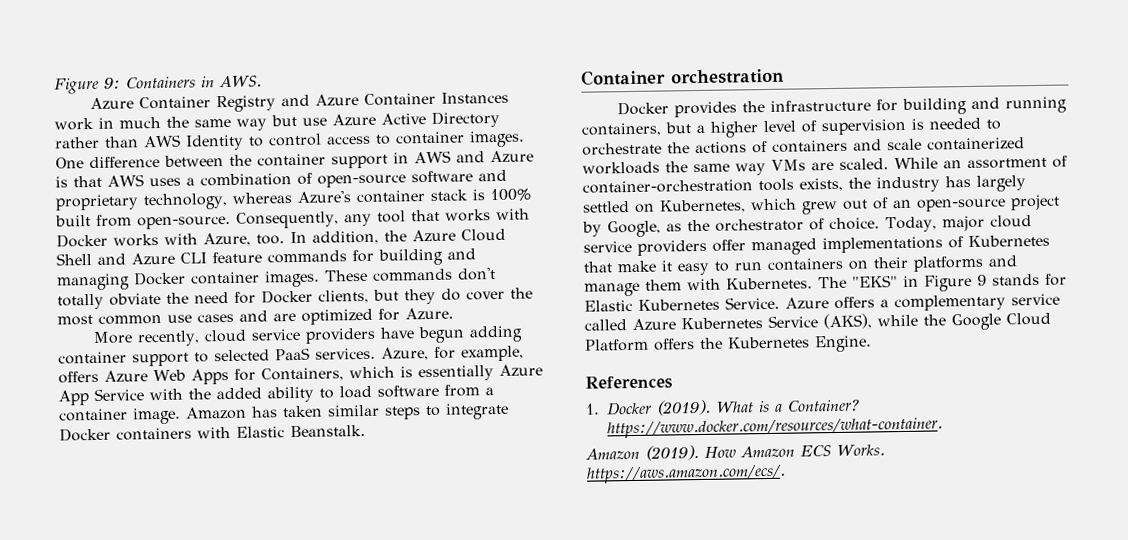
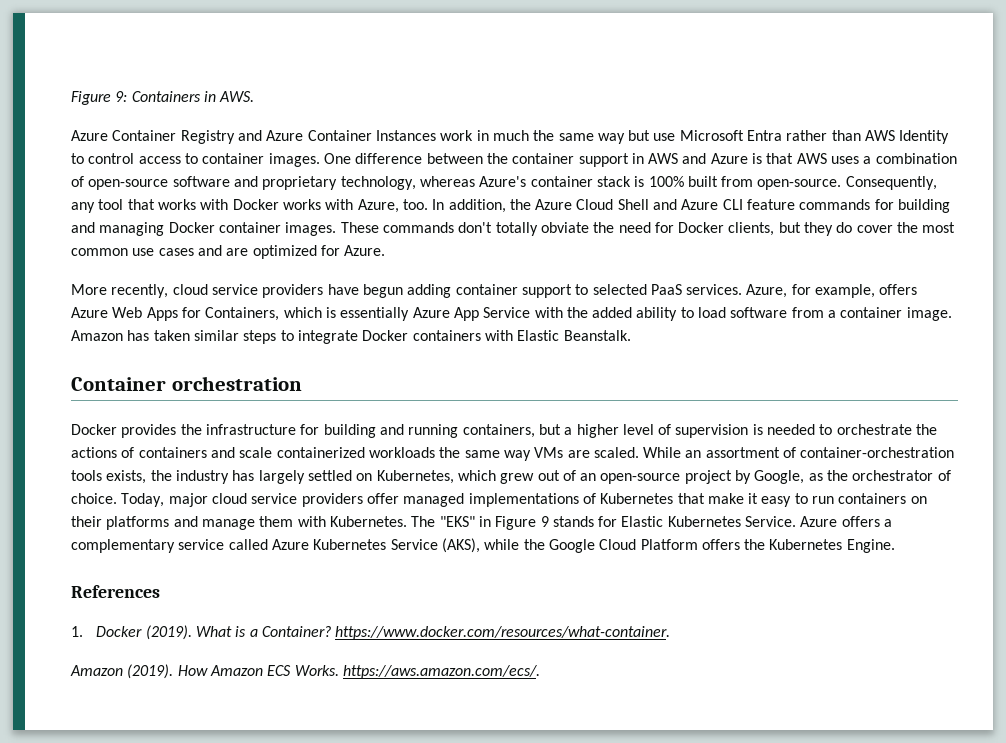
[332,110,500,128] Azure Active Directory -> [679,130,783,141] Microsoft Entra

